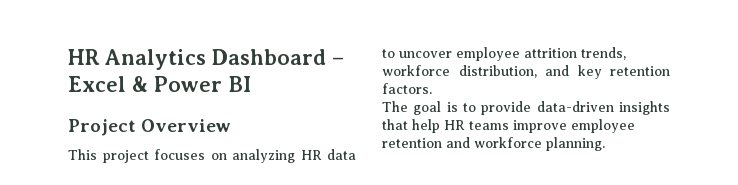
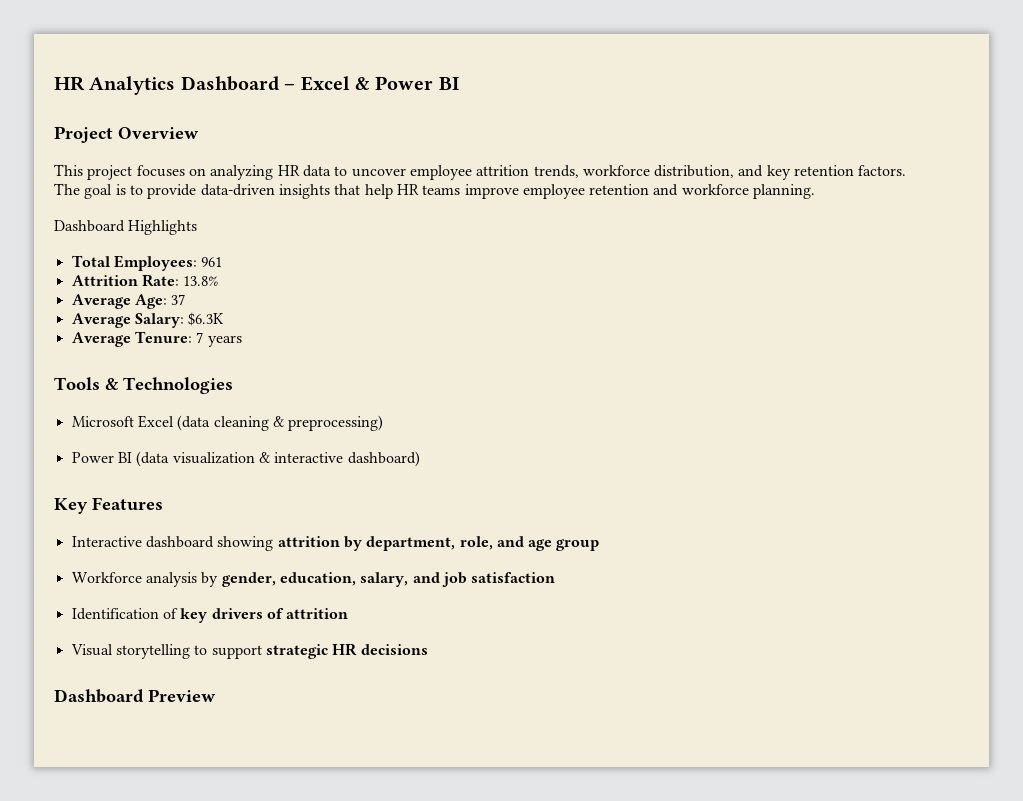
(605, 144) none -> [54,220,198,235] [71,255,223,271] [71,274,219,287] [71,294,186,309] [71,312,225,328] [71,331,242,347] [54,377,233,394] [71,415,384,431] [71,451,420,467] [54,497,163,514] [71,536,600,551] [71,572,556,587] [71,608,349,623] [70,643,428,659] [54,689,216,703] // Dashboard Highlights // Total Employees: 961 // Attrition Rate: 13.8% // Average Age: 37 // Average Salary: $6.3K // Average Tenure: 7 years // Tools & Technologies // Microsoft Excel (data cleaning & preprocessing) // Power BI (data visualization & interactive dashboard) // Key Features // Interactive dashboard showing attrition by department, role, and age group // Workforce analysis by gender, education, salary, and job satisfaction // Identification of key drivers of attrition // Visual storytelling to support strategic HR decisions // Dashboard Preview

